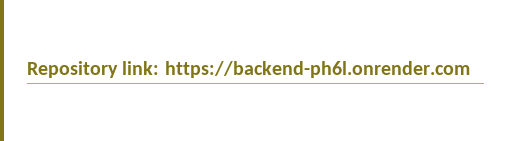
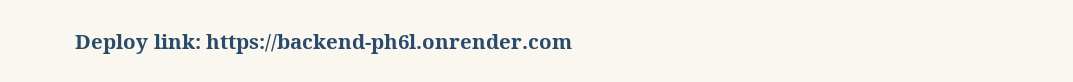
[27,61,118,78] Repository -> [75,34,148,54] Deploy

